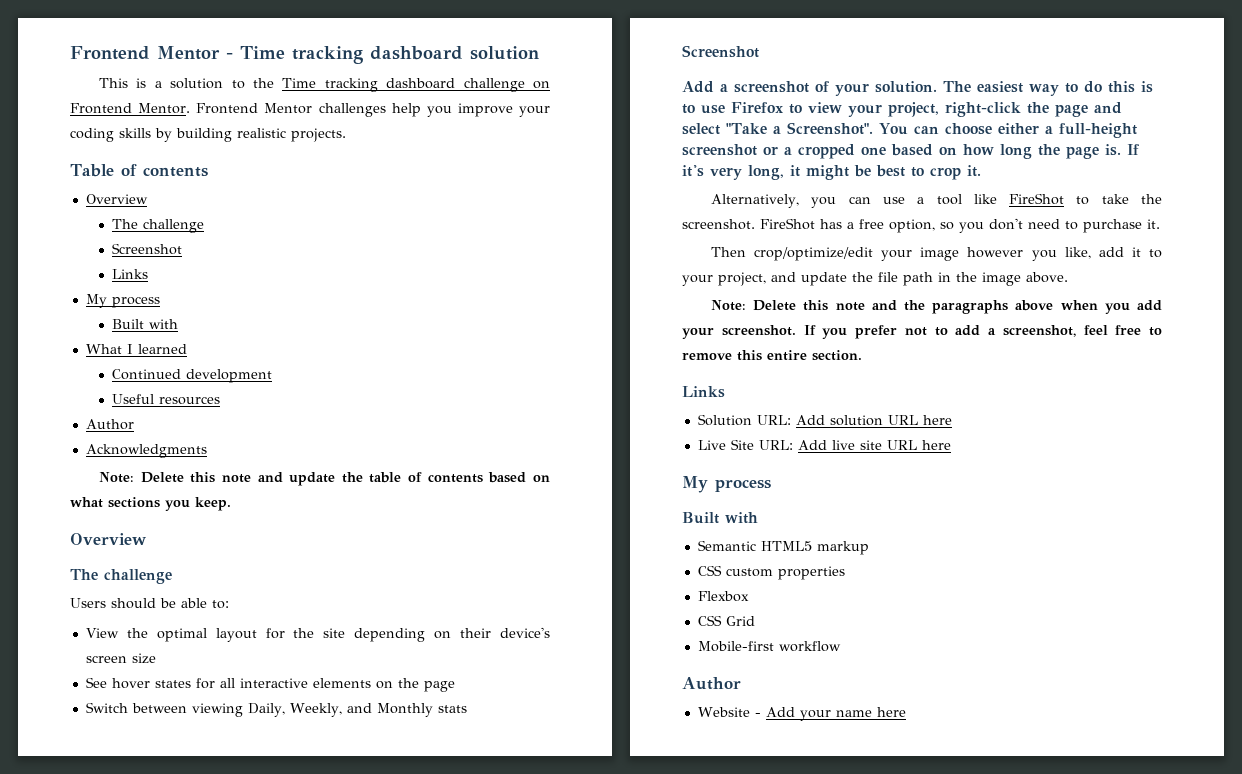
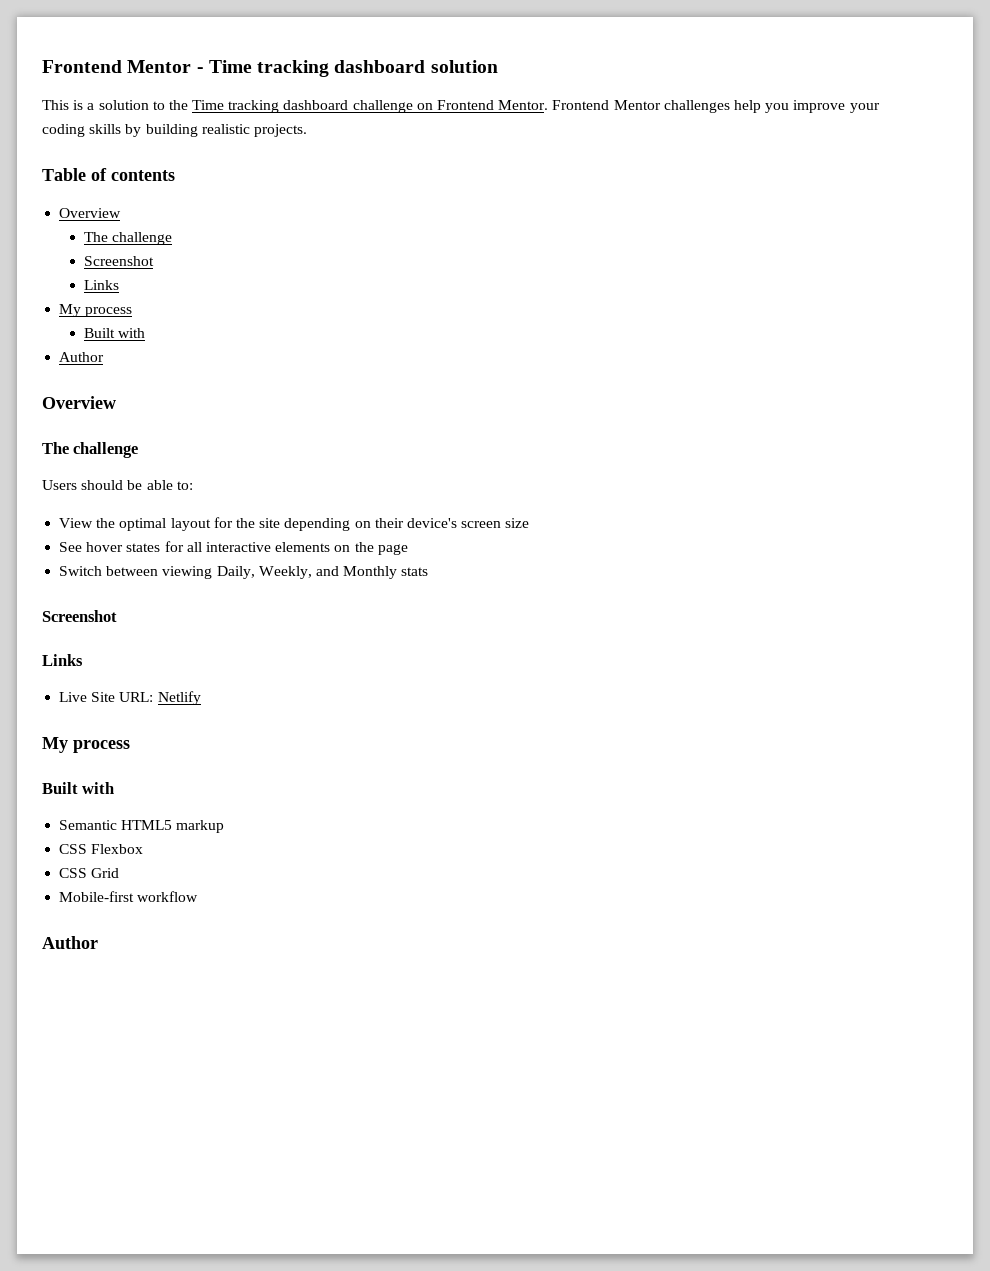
[85,344,187,354] [112,369,273,383] [112,394,221,405] [85,419,134,430] [85,444,207,458] [99,472,551,486] [70,497,231,511] What I learned // Continued development // Useful resources // Author // Acknowledgments // Note: Delete this note and update the table of contents based on what sections you keep. -> [59,352,105,362] Author
[682,81,1153,96] [682,102,1122,117] [682,122,1137,138] [682,144,1140,159] [682,165,981,180] [711,193,1162,208] [682,218,1160,233] [711,247,1162,261] [682,272,1068,286] [711,300,1162,314] [682,325,1162,339] [682,350,862,361] [682,386,725,398] [697,414,952,426] [697,439,951,450] Add a screenshot of your solution. The easiest way to do this is to use Firefox to view your project, right-click the page and select "Take a Screenshot". You can choose either a full-height screenshot or a cropped one based on how long the page is. If it's very long, it might be best to crop it. // Alternatively, you can use a tool like FireShot to take the screenshot. FireShot has a free option, so you don't need to purchase it. // Then crop/optimize/edit your image however you like, add it to your project, and update the file path in the image above. // Note: Delete this note and the paragraphs above when you add your screenshot. If you prefer not to add a screenshot, feel free to remove this entire section. // Links // Solution URL: Add solution URL here // Live Site URL: Add live site URL here -> [42,654,83,666] [59,691,201,705] Links // Live Site URL: Netlify
[725,566,845,580] custom properties // -> (88, 849) none
[697,707,906,721] // Website - Add your name here -> (98, 942) none

